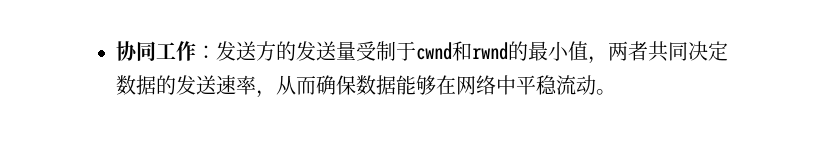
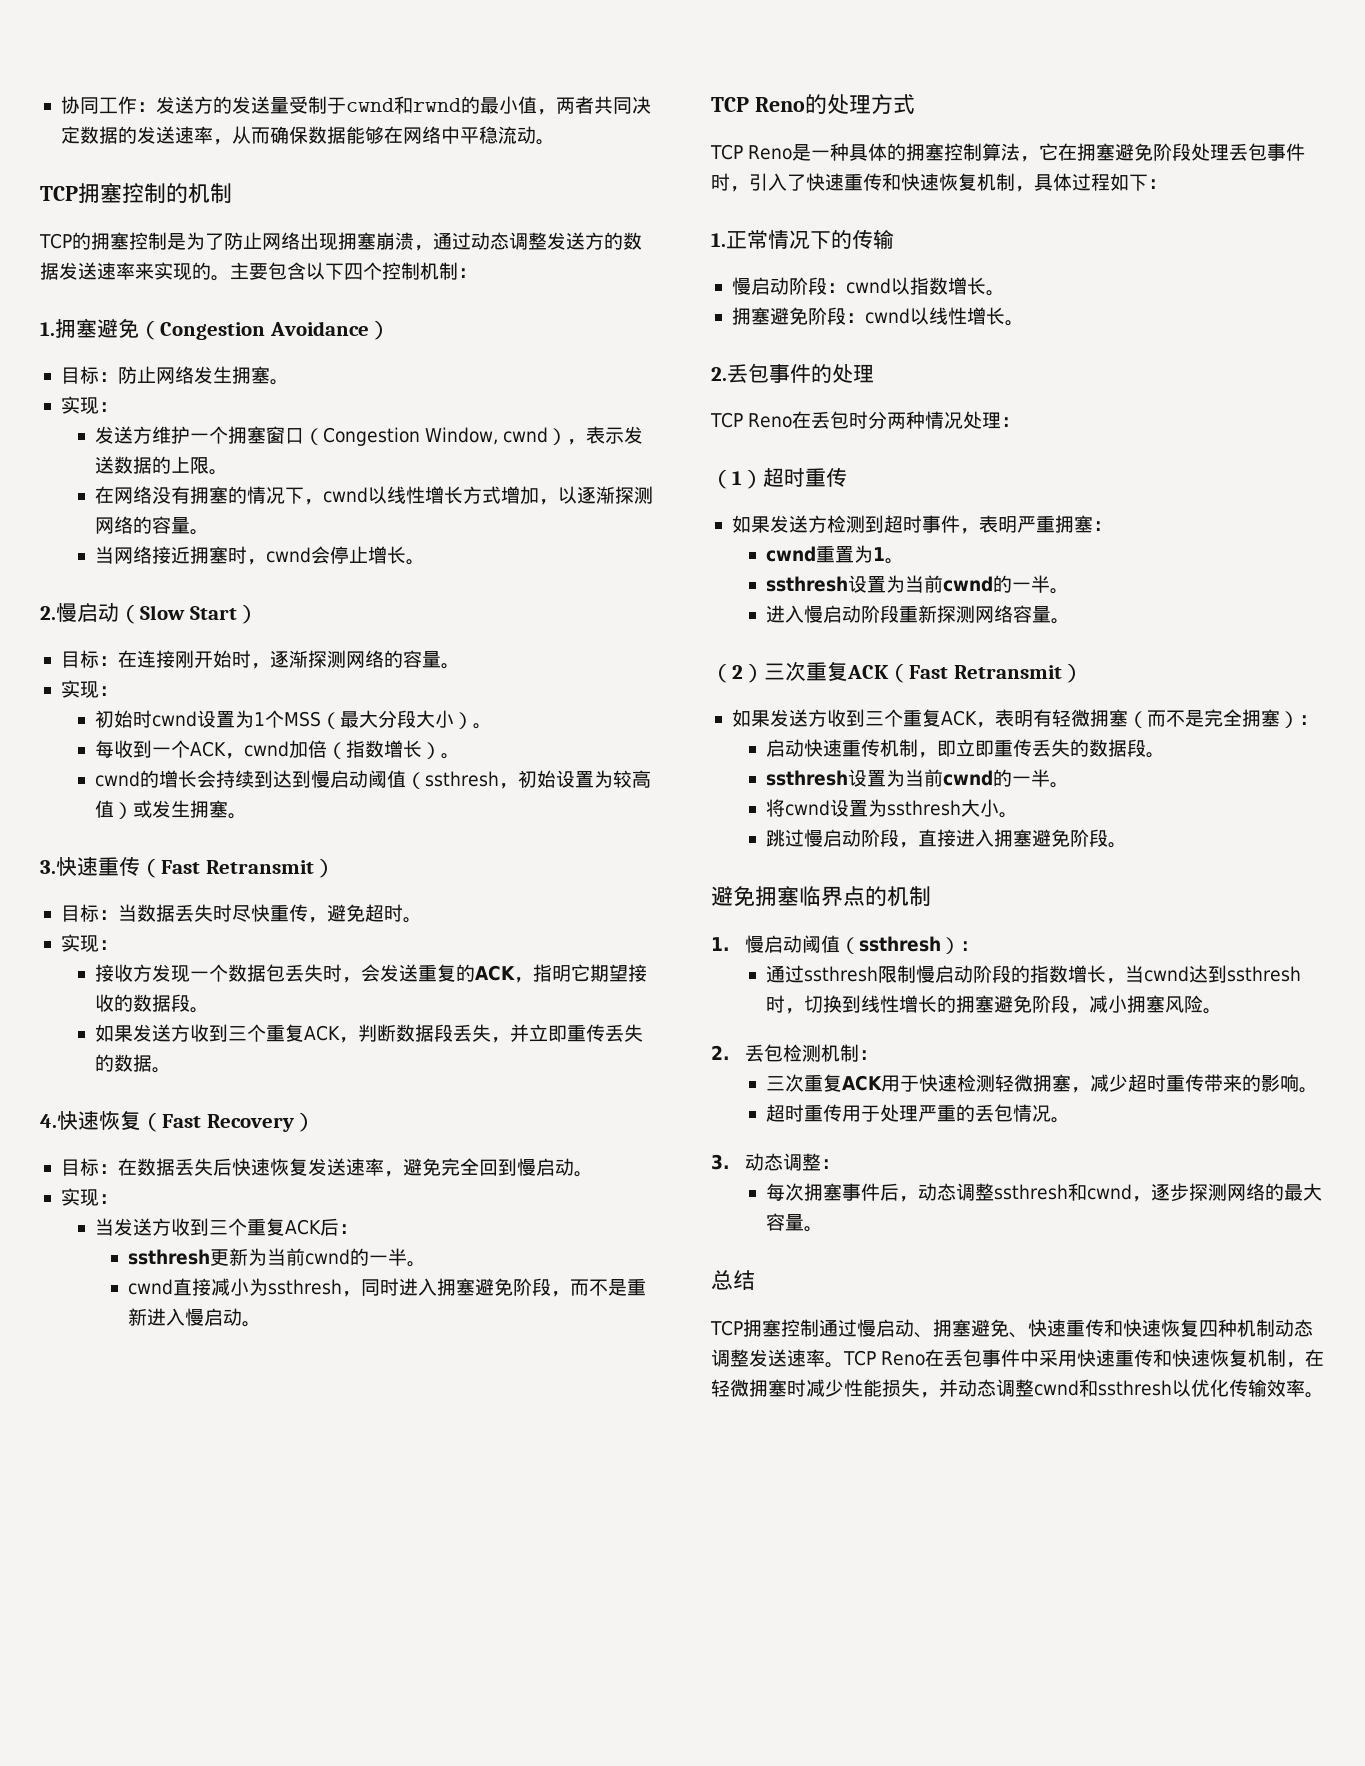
(616, 92) none -> [40,183,232,203] [39,232,642,251] [40,262,477,281] [40,318,390,340] [60,366,289,385] [60,396,118,414] [94,426,643,446] [94,456,228,475] [94,486,653,505] [94,516,209,535] [94,546,425,565] [40,602,258,624] [60,650,460,669] [60,680,118,698] [94,710,492,729] [94,740,460,759] [94,770,651,789] [94,800,247,819] [40,856,335,878] [60,904,422,923] [60,934,118,952] [94,964,647,983] [94,994,209,1013] [94,1024,643,1043] [94,1054,171,1073] [40,1110,315,1132] [60,1158,593,1177] [60,1188,118,1206] [94,1218,358,1236] [128,1248,427,1267] [128,1278,647,1297] [128,1308,262,1327] [711,94,915,114] [710,143,1306,162] [711,173,1167,192] [711,229,894,249] [731,277,1005,296] [731,307,1024,326] [711,363,874,383] [710,411,1021,429] [711,467,847,489] [731,515,1112,534] [765,545,904,564] [765,575,1069,594] [765,605,1070,624] [711,661,1083,683] [731,709,1318,728] [765,739,1165,758] [765,769,1069,788] [765,799,1018,818] [765,829,1127,848] [711,886,931,907] [711,935,979,954] [765,965,1301,984] [765,995,1222,1014] [711,1044,878,1062] [765,1074,1318,1093] [765,1104,1070,1123] [711,1153,840,1171] [765,1183,1322,1202] [765,1213,823,1232] [711,1270,755,1290] [710,1319,1313,1338] [711,1349,1325,1368] [711,1379,1324,1398] // TCP拥塞控制的机制 // TCP的拥塞控制是为了防止网络出现拥塞崩溃，通过动态调整发送方的数据发送速率来实现的。主要包含以下四个控制机制： // 1.拥塞避免（Congestion Avoidance） // 目标：防止网络发生拥塞。 // 实现： // 发送方维护一个拥塞窗口（Congestion Window, cwnd），表示发送数据的上限。 // 在网络没有拥塞的情况下，cwnd以线性增长方式增加，以逐渐探测网络的容量。 // 当网络接近拥塞时，cwnd会停止增长。 // 2.慢启动（Slow Start） // 目标：在连接刚开始时，逐渐探测网络的容量。 // 实现： // 初始时cwnd设置为1个MSS（最大分段大小）。 // 每收到一个ACK，cwnd加倍（指数增长）。 // cwnd的增长会持续到达到慢启动阈值（ssthresh，初始设置为较高值）或发生拥塞。 // 3.快速重传（Fast Retransmit） // 目标：当数据丢失时尽快重传，避免超时。 // 实现： // 接收方发现一个数据包丢失时，会发送重复的ACK，指明它期望接收的数据段。 // 如果发送方收到三个重复ACK，判断数据段丢失，并立即重传丢失的数据。 // 4.快速恢复（Fast Recovery） // 目标：在数据丢失后快速恢复发送速率，避免完全回到慢启动。 // 实现： // 当发送方收到三个重复ACK后： // ssthresh更新为当前cwnd的一半。 // cwnd直接减小为ssthresh，同时进入拥塞避免阶段，而不是重新进入慢启动。 // TCP Reno的处理方式 // TCP Reno是一种具体的拥塞控制算法，它在拥塞避免阶段处理丢包事件时，引入了快速重传和快速恢复机制，具体过程如下： // 1.正常情况下的传输 // 慢启动阶段：cwnd以指数增长。 // 拥塞避免阶段：cwnd以线性增长。 // 2.丢包事件的处理 // TCP Reno在丢包时分两种情况处理： // （1）超时重传 // 如果发送方检测到超时事件，表明严重拥塞： // cwnd重置为1。 // ssthresh设置为当前cwnd的一半。 // 进入慢启动阶段重新探测网络容量。 // （2）三次重复ACK（Fast Retransmit） // 如果发送方收到三个重复ACK，表明有轻微拥塞（而不是完全拥塞）： // 启动快速重传机制，即立即重传丢失的数据段。 // ssthresh设置为当前cwnd的一半。 // 将cwnd设置为ssthresh大小。 // 跳过慢启动阶段，直接进入拥塞避免阶段。 // 避免拥塞临界点的机制 // 1.慢启动阈值（ssthresh）： // 通过ssthresh限制慢启动阶段的指数增长，当cwnd达到ssthresh时，切换到线性增长的拥塞避免阶段，减小拥塞风险。 // 2.丢包检测机制： // 三次重复ACK用于快速检测轻微拥塞，减少超时重传带来的影响。 // 超时重传用于处理严重的丢包情况。 // 3.动态调整： // 每次拥塞事件后，动态调整ssthresh和cwnd，逐步探测网络的最大容量。 // 总结 // TCP拥塞控制通过慢启动、拥塞避免、快速重传和快速恢复四种机制动态调整发送速率。TCP Reno在丢包事件中采用快速重传和快速恢复机制，在轻微拥塞时减少性能损失，并动态调整cwnd和ssthresh以优化传输效率。

